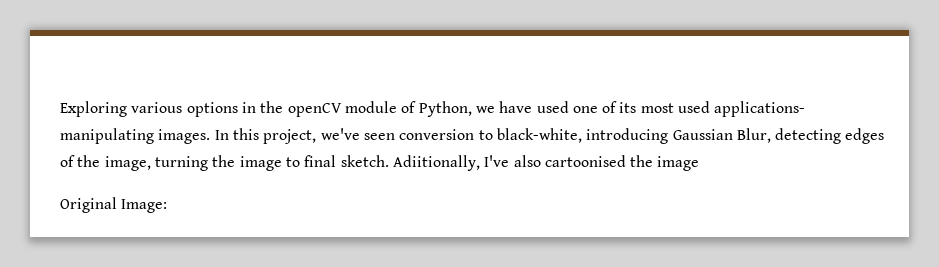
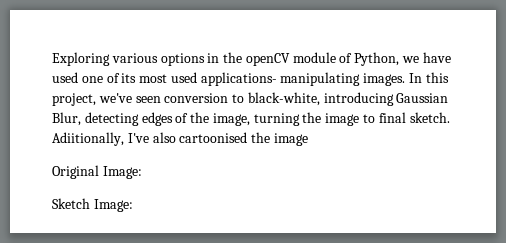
(168, 206) none -> [52,198,133,212] // Sketch Image:

